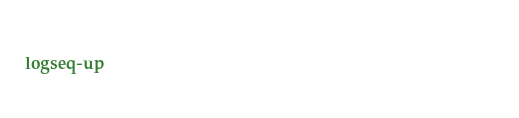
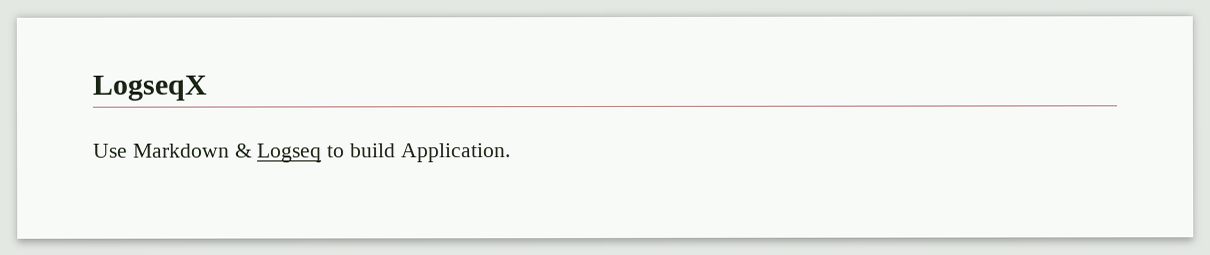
[25,57,104,74] logseq-up -> [92,75,207,101] [93,143,511,163] LogseqX // Use Markdown & Logseq to build Application.

